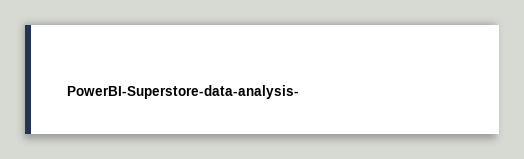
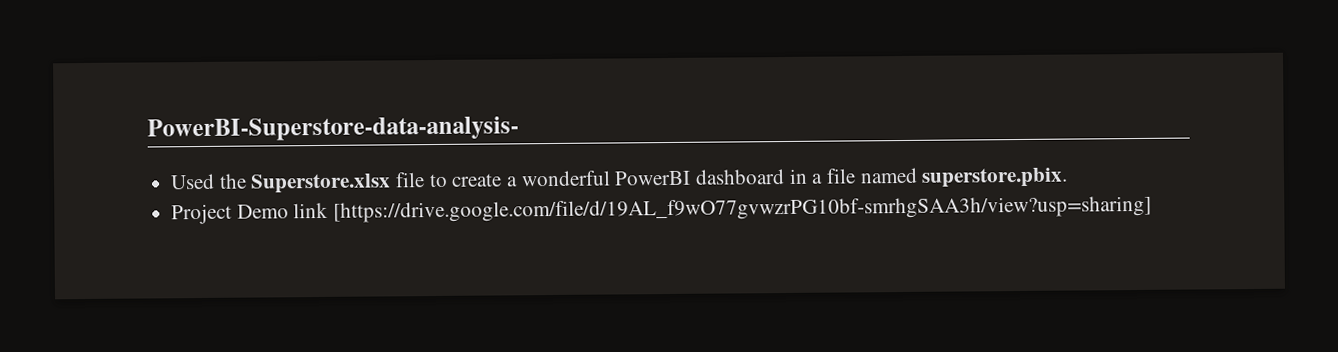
(299, 92) none -> [170,167,1069,194] [171,195,1153,225] // Used the Superstore.xlsx file to create a wonderful PowerBI dashboard in a file named superstore.pbix. // Project Demo link [https://drive.google.com/file/d/19AL_f9wO77gvwzrPG10bf-smrhgSAA3h/view?usp=sharing]

